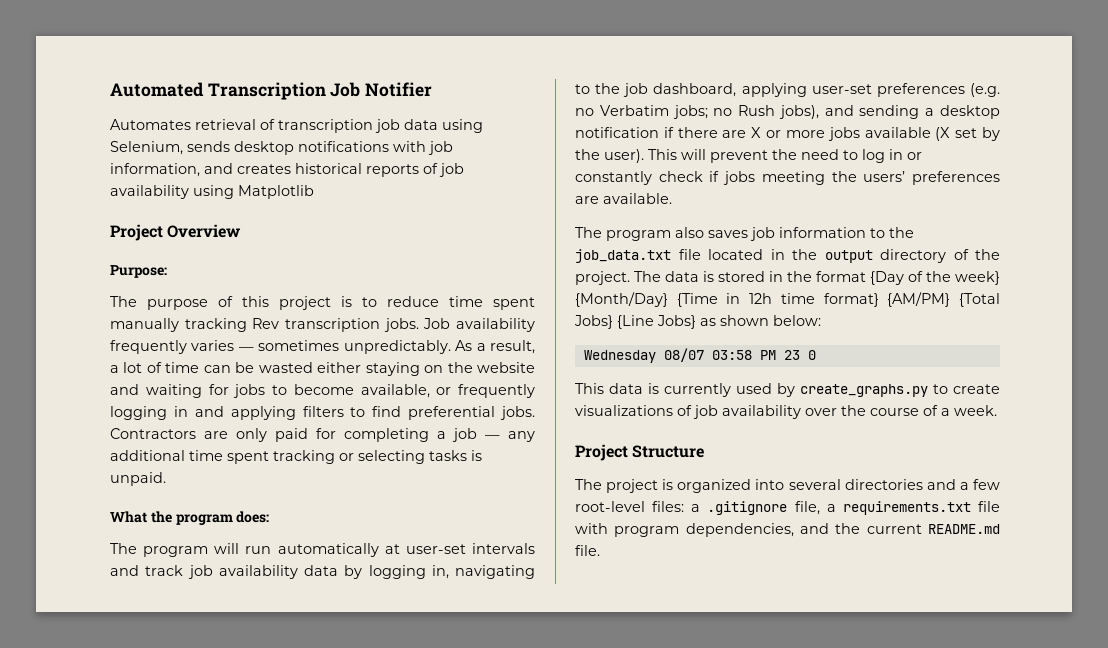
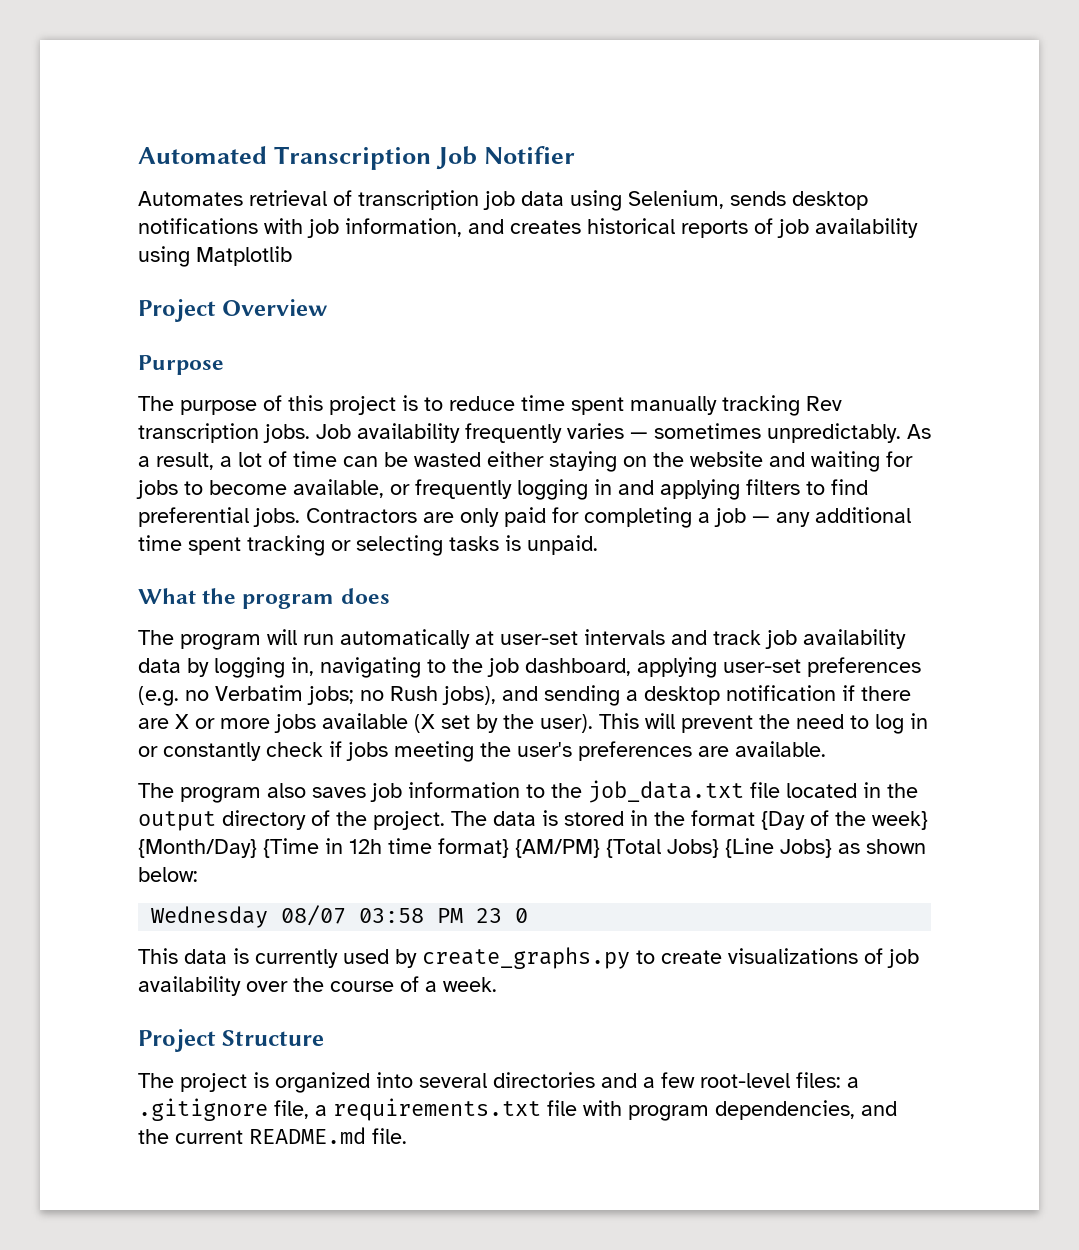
[110,265,167,278] Purpose: -> [138,355,224,375] Purpose
[236,511,270,523] does: -> [340,588,390,604] does
[863,171,906,182] users’ -> [517,742,572,757] user's

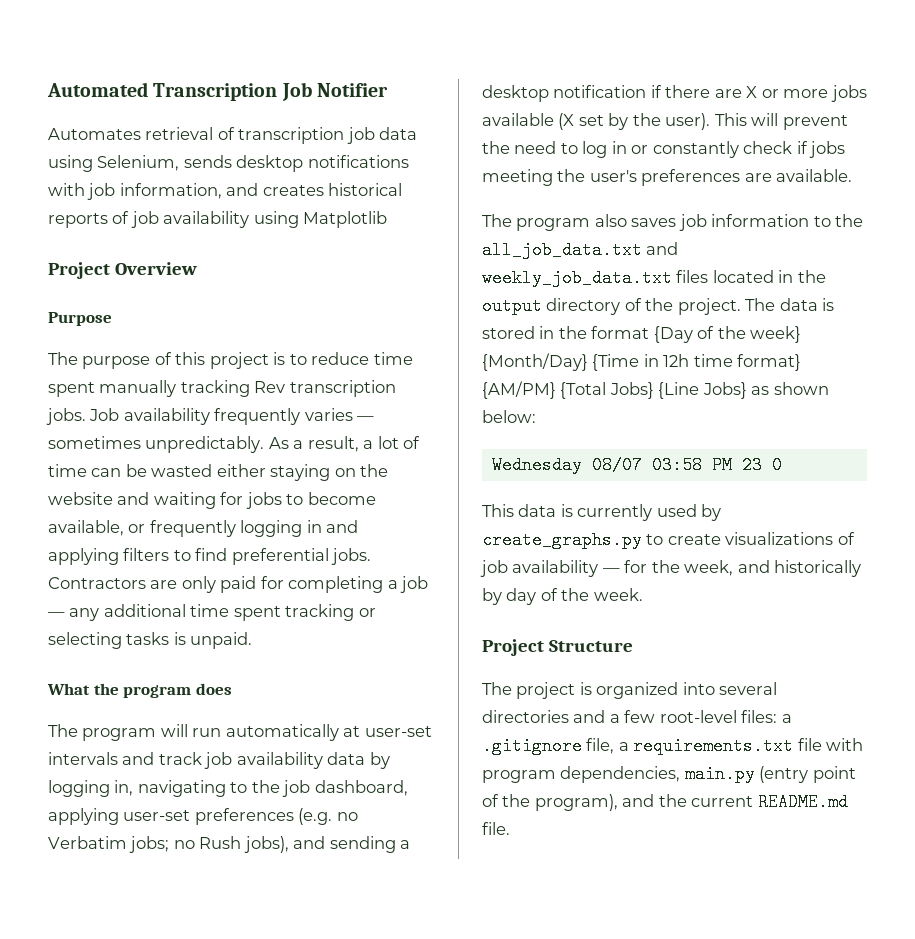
[588,780,780,803] job_data.txt file -> [482,241,679,259] [482,269,709,287] all_job_data.txt and weekly_job_data.txt files
[246,976,437,992] over the course of a -> [602,560,862,577] [482,588,590,605] — for the week, and historically by day of the
(855, 1110) none -> [684,765,856,783] [482,794,618,811] main.py (entry point of the program),

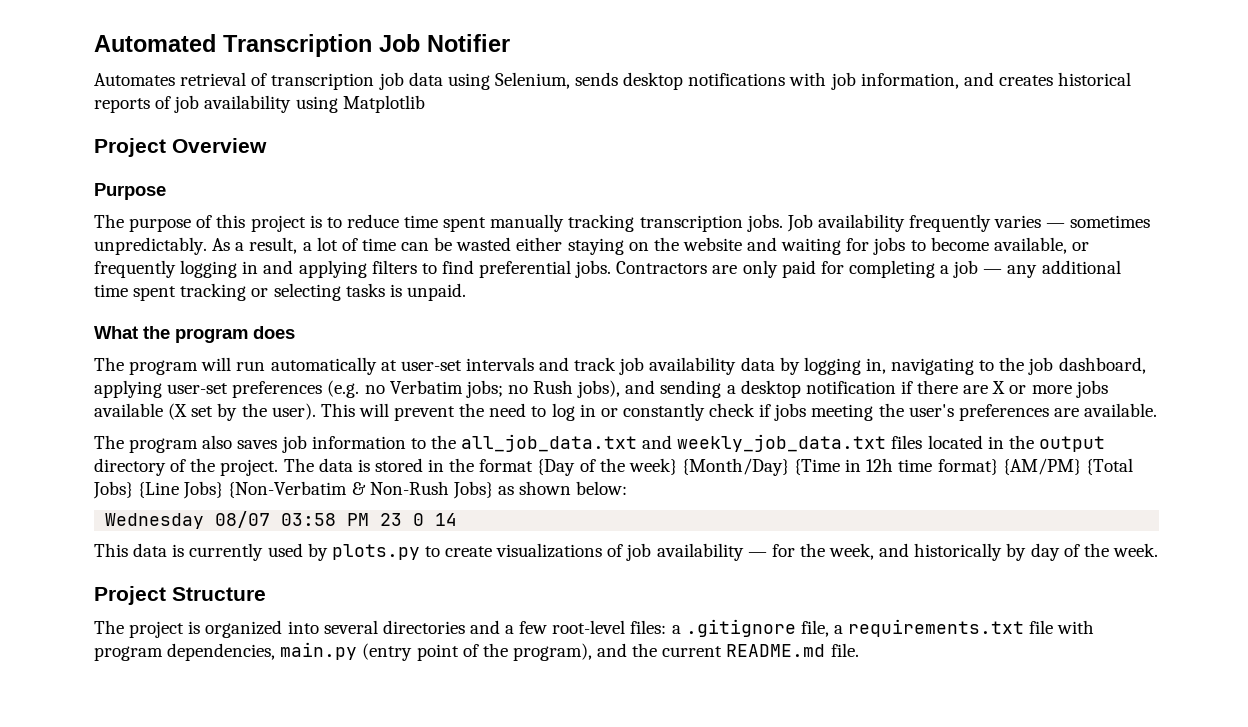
[254,381,286,393] Rev -> (635, 223) none
(747, 390) none -> [228,481,493,499] {Non-Verbatim & Non-Rush Jobs}
(782, 465) none -> [435,513,458,526] 14
[482,531,642,549] create_graphs.py -> [331,544,420,560] plots.py

